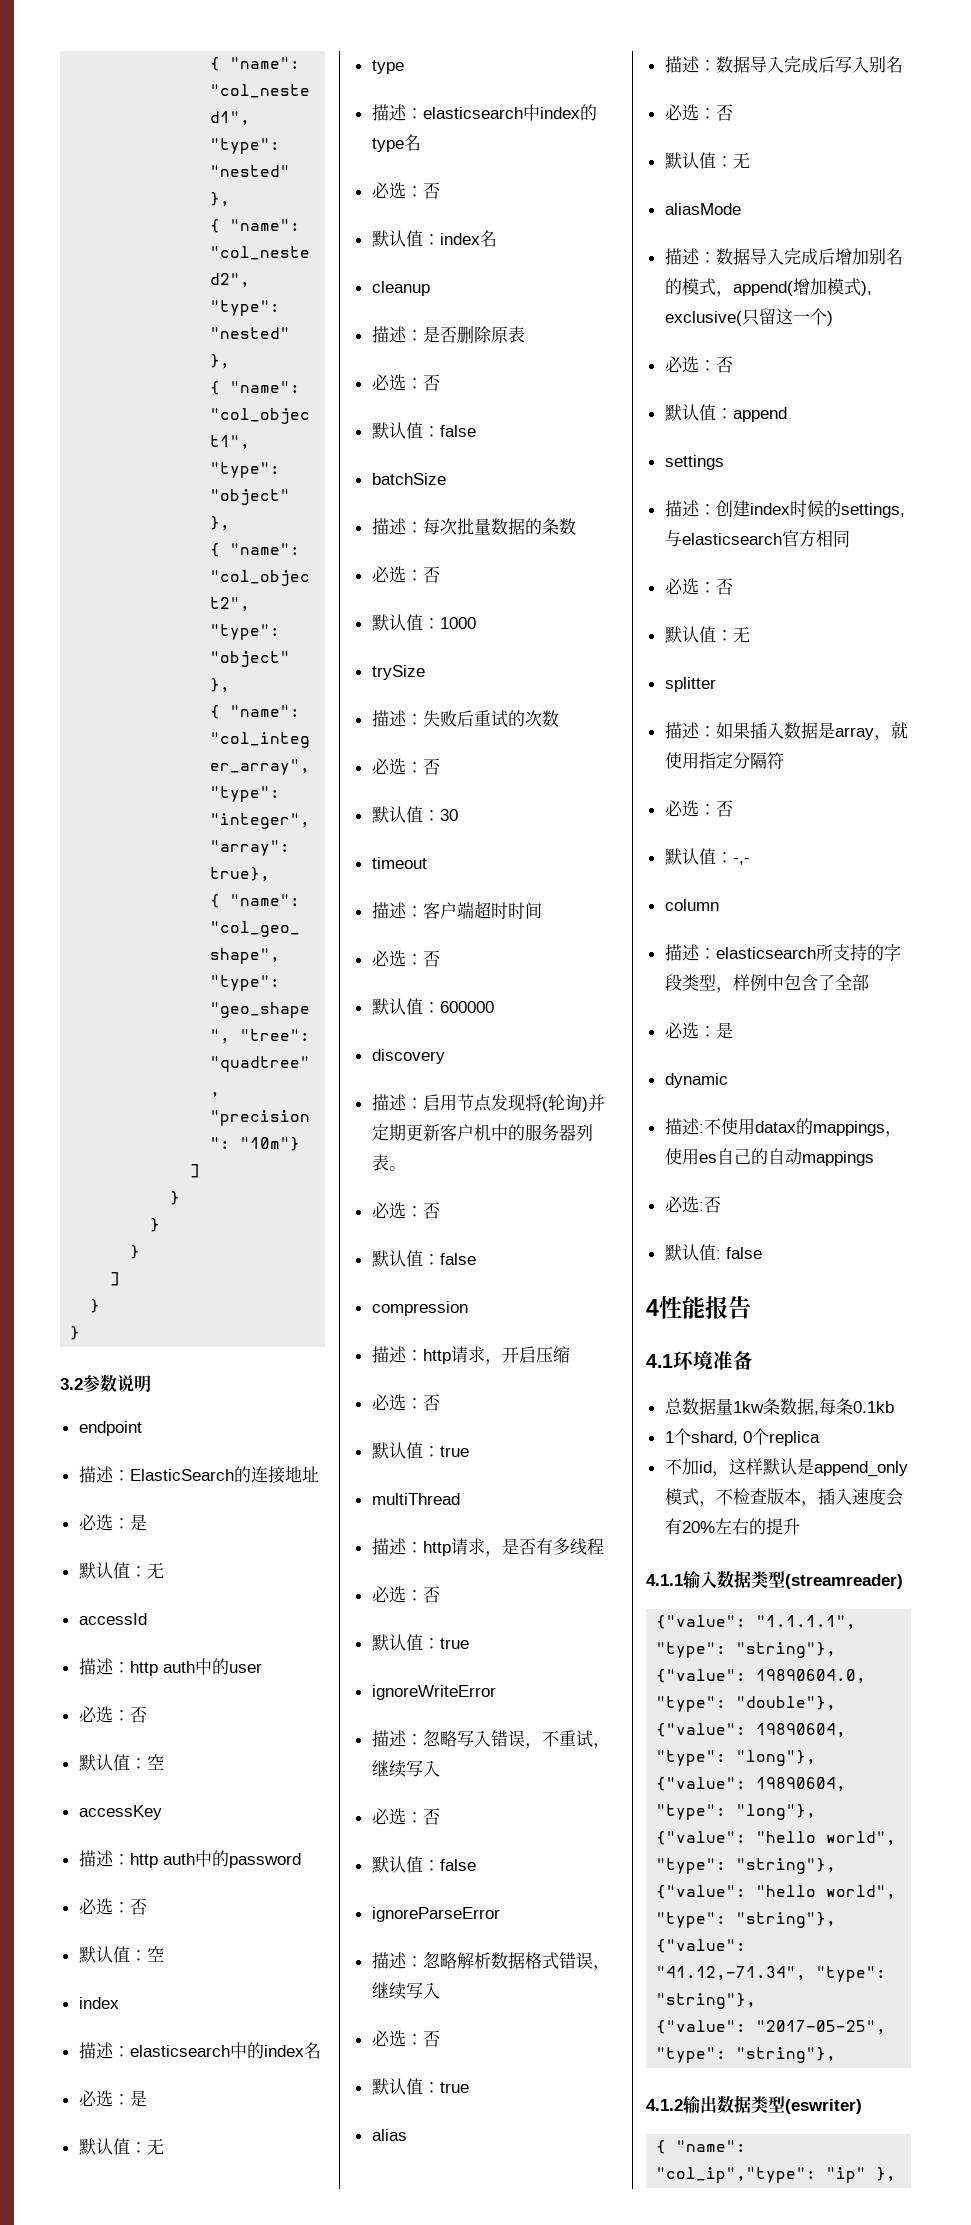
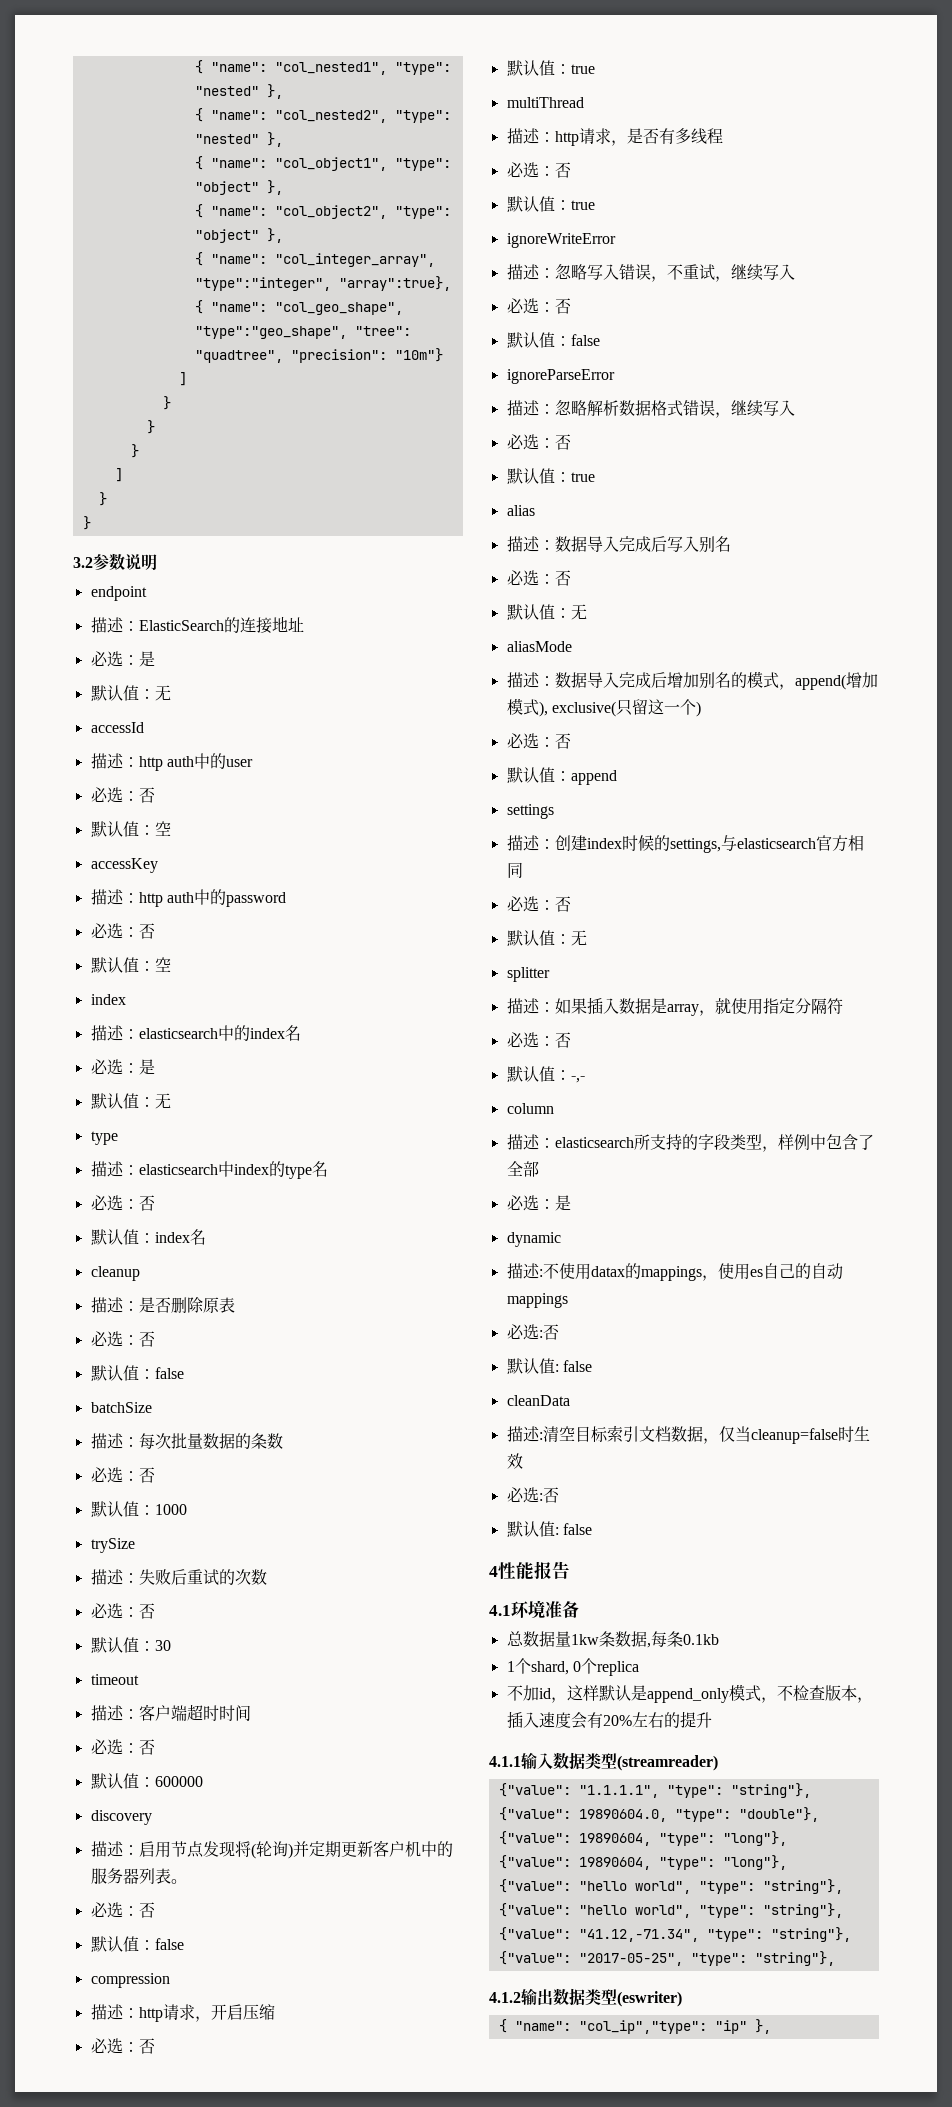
(762, 1253) none -> [506,1395,570,1406] [506,1425,870,1444] [506,1453,523,1469] [506,1487,559,1503] [506,1521,592,1537] // cleanData // 描述:清空目标索引文档数据，仅当cleanup=false时生效 // 必选:否 // 默认值: false

